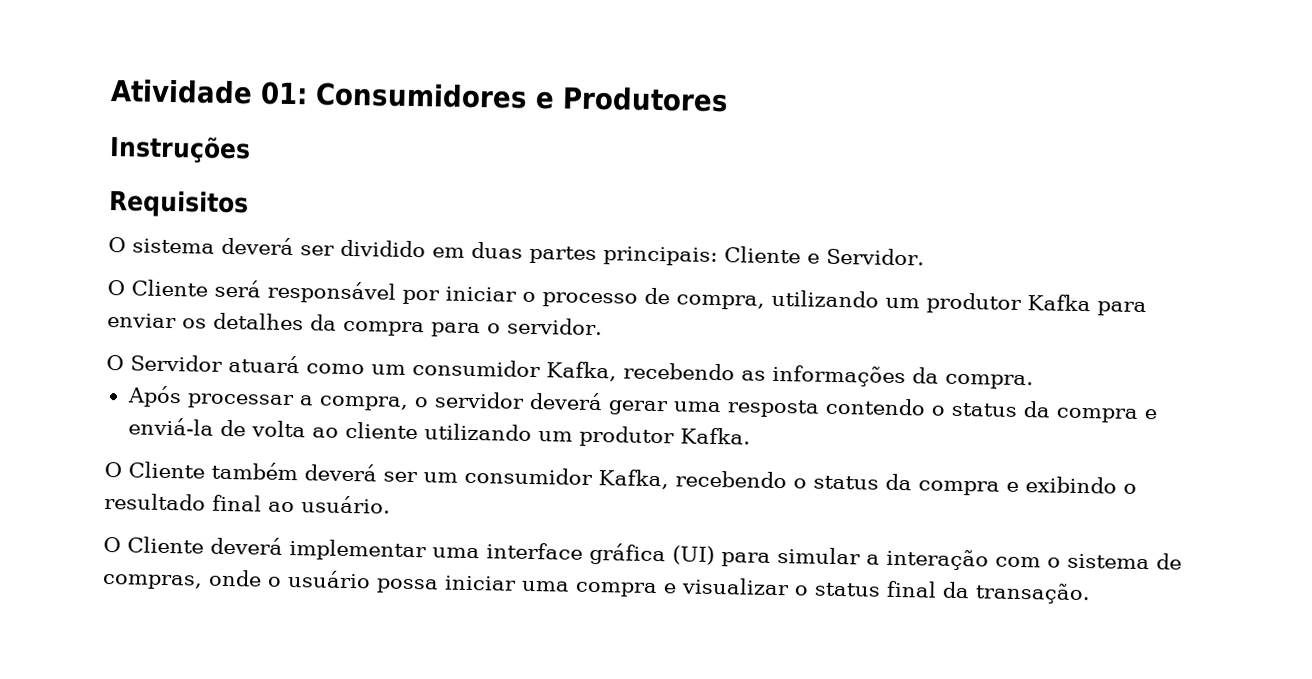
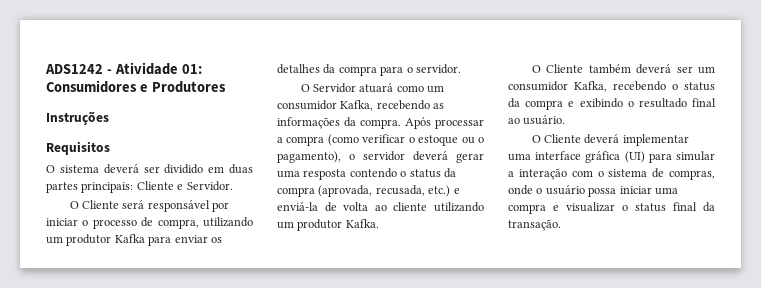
(110, 91) none -> [45,64,112,74] ADS1242 -
(1034, 381) // -> (401, 124) none
[318,395,409,411] compra, -> [286,134,484,146] [277,151,341,163] compra (como verificar o estoque ou o pagamento),
(1138, 415) none -> [318,185,451,197] (aprovada, recusada, etc.)

